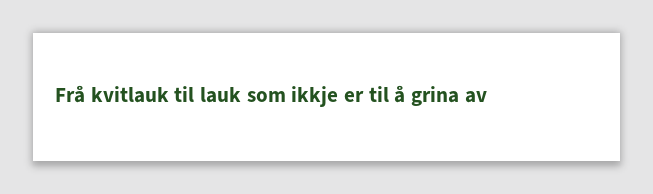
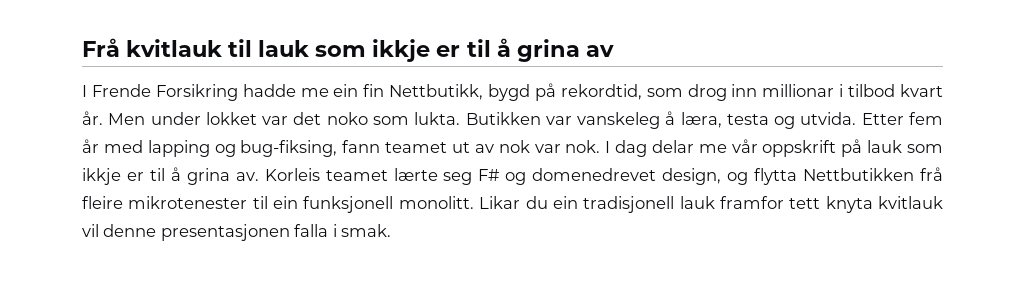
(487, 97) none -> [82,83,943,101] [82,111,944,129] [82,139,944,157] [82,167,944,185] [82,196,943,213] [82,224,392,241] // I Frende Forsikring hadde me ein fin Nettbutikk, bygd på rekordtid, som drog inn millionar i tilbod kvart år. Men under lokket var det noko som lukta. Butikken var vanskeleg å læra, testa og utvida. Etter fem år med lapping og bug-fiksing, fann teamet ut av nok var nok. I dag delar me vår oppskrift på lauk som ikkje er til å grina av. Korleis teamet lærte seg F# og domenedrevet design, og flytta Nettbutikken frå fleire mikrotenester til ein funksjonell monolitt. Likar du ein tradisjonell lauk framfor tett knyta kvitlauk vil denne presentasjonen falla i smak.

